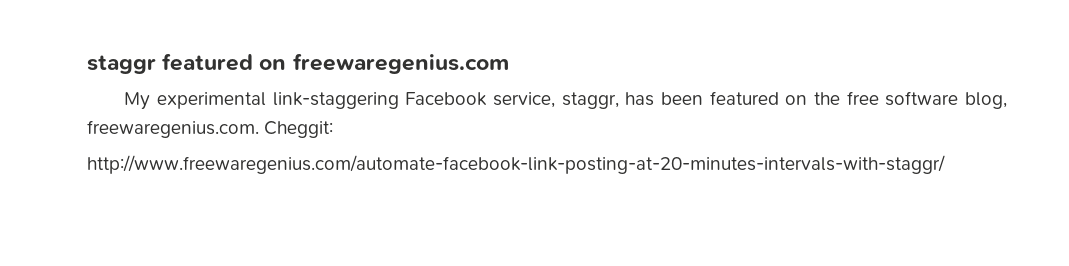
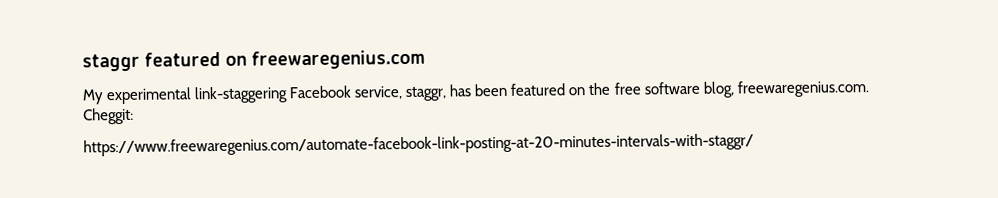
[87,155,945,174] http://www.freewaregenius.com/automate-facebook-link-posting-at-20-minutes-intervals-with-staggr/ -> [83,133,754,157] https://www.freewaregenius.com/automate-facebook-link-posting-at-20-minutes-intervals-with-staggr/

